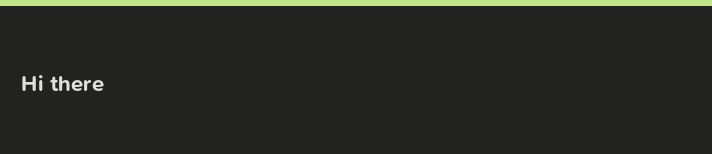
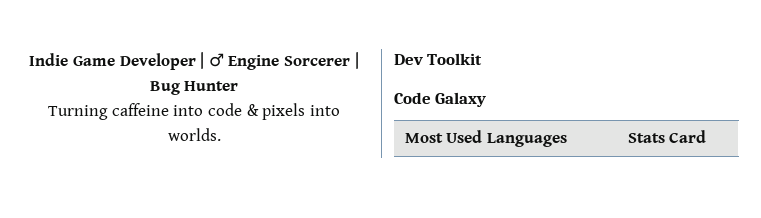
[21,75,105,92] Hi there -> [29,52,359,70] [149,81,239,95] [48,103,340,120] [167,128,221,141] [394,53,483,65] [394,92,487,107] [404,130,567,147] [627,130,707,143] Indie Game Developer | ♂ Engine Sorcerer | Bug Hunter // Turning caffeine into code & pixels into worlds. // Dev Toolkit // Code Galaxy // Most Used Languages | Stats Card

